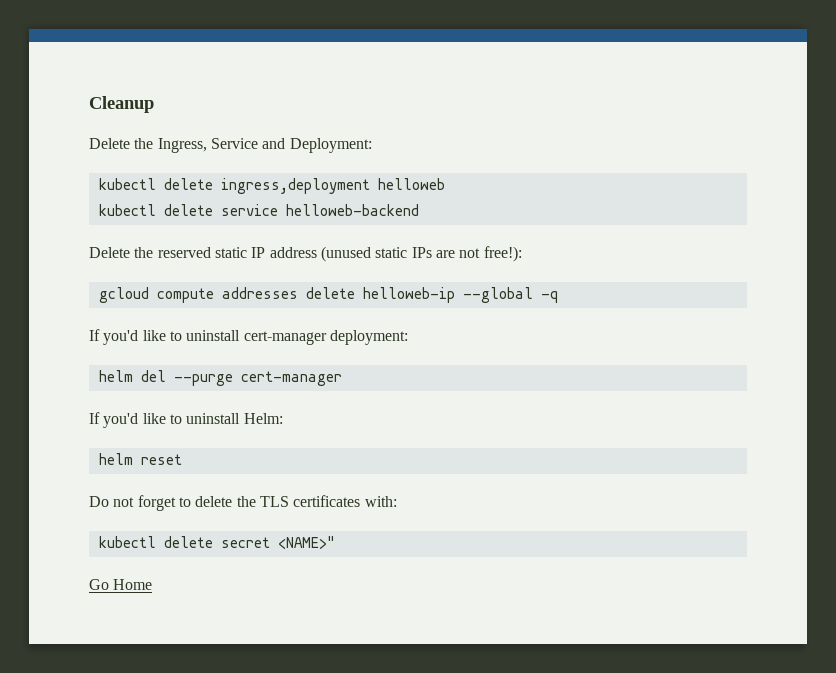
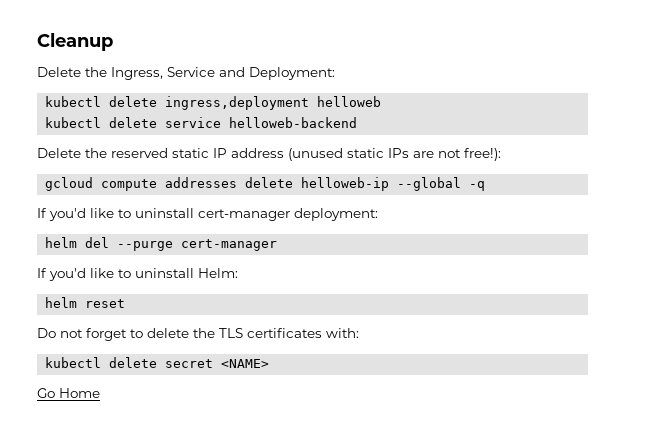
[277,536,335,549] <NAME>" -> [221,359,270,368] <NAME>

